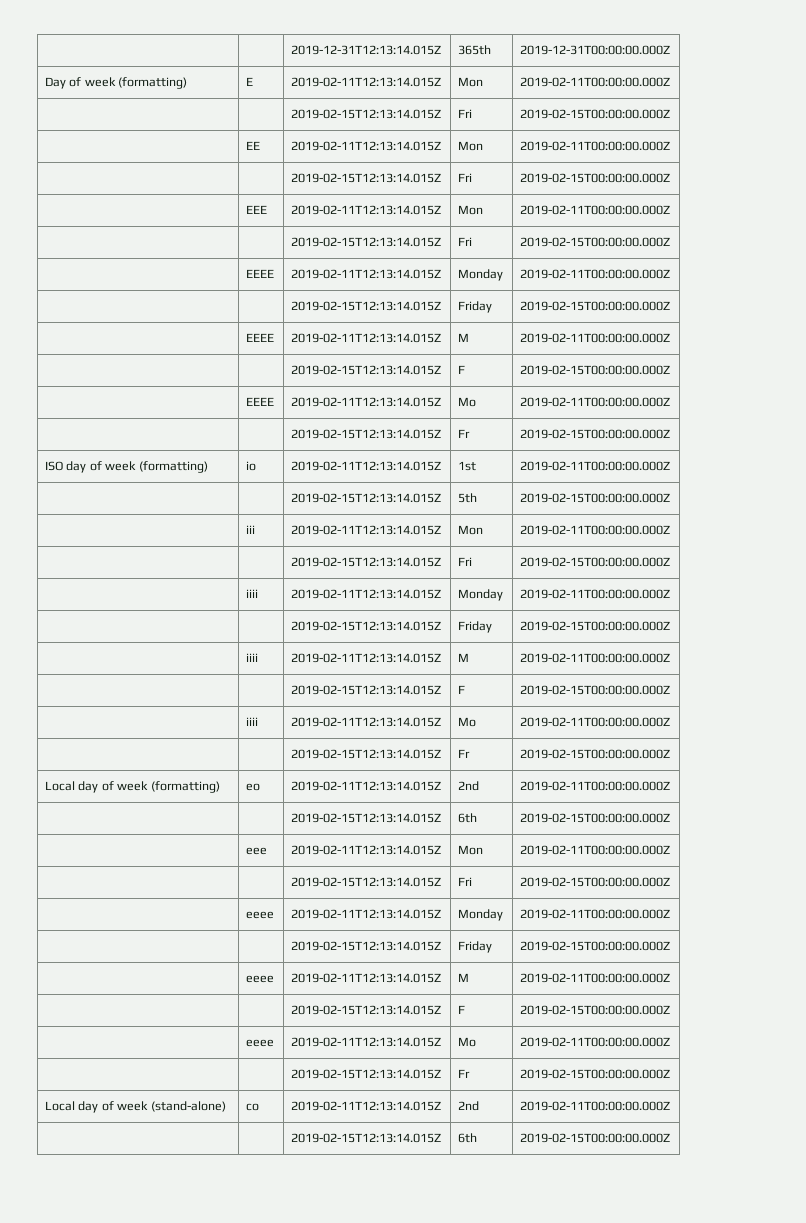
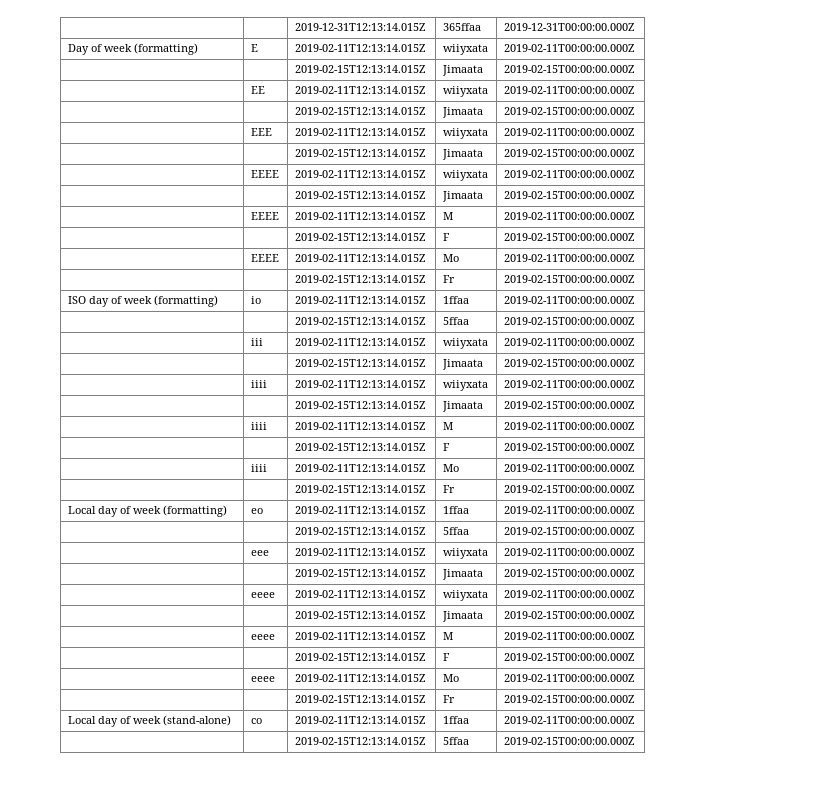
[458,45,492,55] 365th -> [442,23,481,31] 365ffaa
[458,77,484,87] [520,77,671,87] [291,109,442,119] [458,109,473,118] Mon | 2019-02-11T00:00:00.000Z // | | 2019-02-15T12:13:14.015Z | Fri -> [442,44,488,55] [503,44,635,52] [294,65,426,73] [441,65,483,76] wiiyxata | 2019-02-11T00:00:00.000Z // | | 2019-02-15T12:13:14.015Z | Jimaata
[458,141,484,151] [520,141,671,151] [291,173,442,183] [458,173,473,182] Mon | 2019-02-11T00:00:00.000Z // | | 2019-02-15T12:13:14.015Z | Fri -> [442,86,488,97] [503,86,635,94] [294,107,426,115] [441,107,483,118] wiiyxata | 2019-02-11T00:00:00.000Z // | | 2019-02-15T12:13:14.015Z | Jimaata
[458,205,484,215] [520,205,671,215] [291,237,442,247] [458,237,473,246] [520,237,671,247] [246,269,275,278] [291,269,442,279] [458,269,504,281] [520,269,671,279] [291,301,442,311] [458,301,493,313] Mon | 2019-02-11T00:00:00.000Z // | | 2019-02-15T12:13:14.015Z | Fri | 2019-02-15T00:00:00.000Z // | EEEE | 2019-02-11T12:13:14.015Z | Monday | 2019-02-11T00:00:00.000Z // | | 2019-02-15T12:13:14.015Z | Friday -> [442,128,488,139] [503,128,635,136] [294,149,426,157] [441,149,483,160] [503,149,635,157] [250,170,279,178] [294,170,426,178] [442,170,488,181] [503,170,635,178] [294,191,426,199] [441,191,483,202] wiiyxata | 2019-02-11T00:00:00.000Z // | | 2019-02-15T12:13:14.015Z | Jimaata | 2019-02-15T00:00:00.000Z // | EEEE | 2019-02-11T12:13:14.015Z | wiiyxata | 2019-02-11T00:00:00.000Z // | | 2019-02-15T12:13:14.015Z | Jimaata
[458,461,477,471] [520,461,671,471] [291,493,442,503] [458,493,478,503] 1st | 2019-02-11T00:00:00.000Z // | | 2019-02-15T12:13:14.015Z | 5th -> [442,296,469,304] [503,296,635,304] [294,317,426,325] [442,317,469,325] 1ffaa | 2019-02-11T00:00:00.000Z // | | 2019-02-15T12:13:14.015Z | 5ffaa
[458,525,484,535] [520,525,671,535] [291,557,442,567] [458,557,473,566] [520,557,671,567] [246,589,259,598] [291,589,442,599] [458,589,504,601] [520,589,671,599] [291,621,442,631] [458,621,493,633] Mon | 2019-02-11T00:00:00.000Z // | | 2019-02-15T12:13:14.015Z | Fri | 2019-02-15T00:00:00.000Z // | iiii | 2019-02-11T12:13:14.015Z | Monday | 2019-02-11T00:00:00.000Z // | | 2019-02-15T12:13:14.015Z | Friday -> [442,338,488,349] [503,338,635,346] [294,359,426,367] [441,359,483,370] [503,359,635,367] [250,380,267,388] [294,380,426,388] [442,380,488,391] [503,380,635,388] [294,401,426,409] [441,401,483,412] wiiyxata | 2019-02-11T00:00:00.000Z // | | 2019-02-15T12:13:14.015Z | Jimaata | 2019-02-15T00:00:00.000Z // | iiii | 2019-02-11T12:13:14.015Z | wiiyxata | 2019-02-11T00:00:00.000Z // | | 2019-02-15T12:13:14.015Z | Jimaata
[458,781,480,791] [520,781,671,791] [291,813,442,823] [458,813,478,823] 2nd | 2019-02-11T00:00:00.000Z // | | 2019-02-15T12:13:14.015Z | 6th -> [442,506,469,514] [503,506,635,514] [294,527,426,535] [442,527,469,535] 1ffaa | 2019-02-11T00:00:00.000Z // | | 2019-02-15T12:13:14.015Z | 5ffaa
[458,845,484,855] [520,845,671,855] [291,877,442,887] [458,877,473,886] [520,877,671,887] [246,911,275,919] [291,909,442,919] [458,909,504,921] [520,909,671,919] [291,941,442,951] [458,941,493,953] Mon | 2019-02-11T00:00:00.000Z // | | 2019-02-15T12:13:14.015Z | Fri | 2019-02-15T00:00:00.000Z // | eeee | 2019-02-11T12:13:14.015Z | Monday | 2019-02-11T00:00:00.000Z // | | 2019-02-15T12:13:14.015Z | Friday -> [442,548,488,559] [503,548,635,556] [294,569,426,577] [441,569,483,580] [503,569,635,577] [250,592,275,598] [294,590,426,598] [442,590,488,601] [503,590,635,598] [294,611,426,619] [441,611,483,622] wiiyxata | 2019-02-11T00:00:00.000Z // | | 2019-02-15T12:13:14.015Z | Jimaata | 2019-02-15T00:00:00.000Z // | eeee | 2019-02-11T12:13:14.015Z | wiiyxata | 2019-02-11T00:00:00.000Z // | | 2019-02-15T12:13:14.015Z | Jimaata
[458,1101,480,1111] [520,1101,671,1111] [291,1133,442,1143] [458,1133,478,1143] 2nd | 2019-02-11T00:00:00.000Z // | | 2019-02-15T12:13:14.015Z | 6th -> [442,716,469,724] [503,716,635,724] [294,737,426,745] [442,737,469,745] 1ffaa | 2019-02-11T00:00:00.000Z // | | 2019-02-15T12:13:14.015Z | 5ffaa

